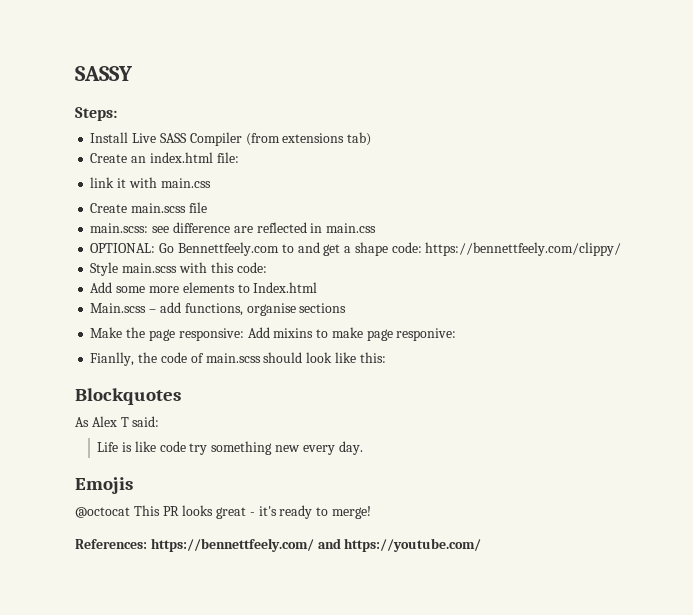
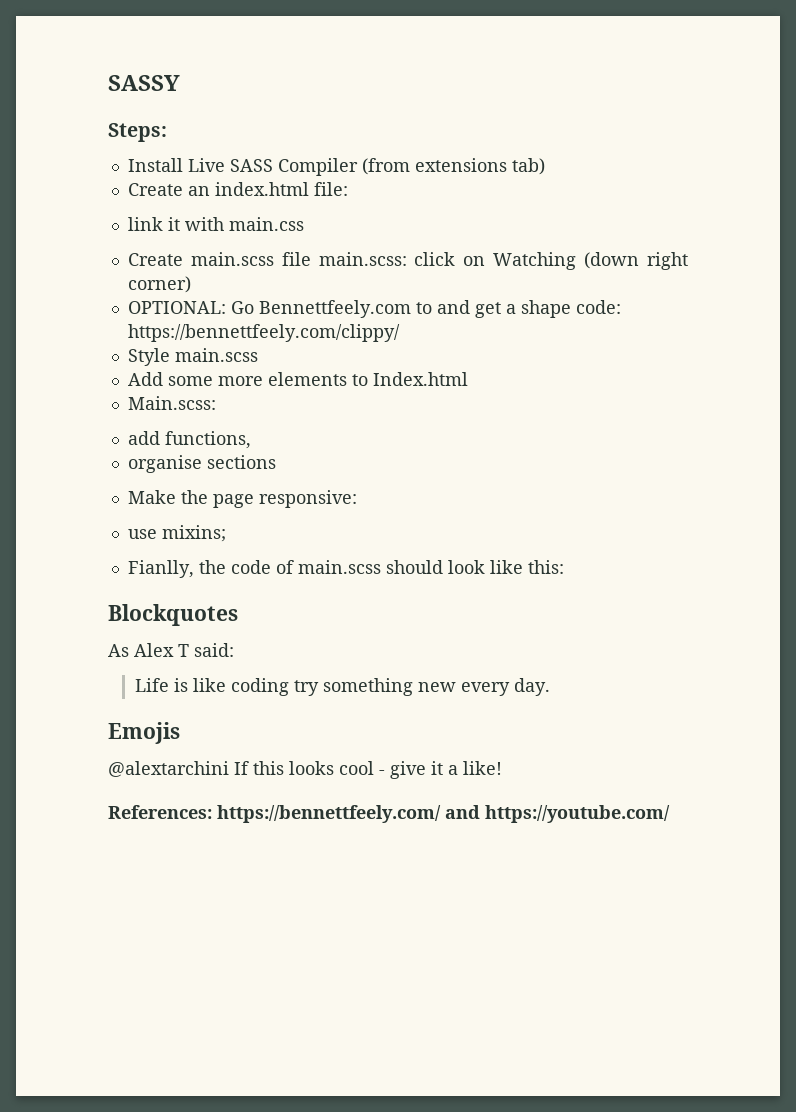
[90,222,377,233] // main.scss: see difference are reflected in main.css -> [318,252,688,270] [127,276,191,293] main.scss: click on Watching (down right corner)
[178,262,267,273] with this code: -> (258, 355) none
[90,303,157,313] Main.scss – -> [127,396,216,410] Main.scss: //
(243, 309) none -> (251, 440) //
[247,327,457,341] Add mixins to make page responive: -> [127,525,226,542] // use mixins;
[159,441,186,452] code -> [230,678,289,696] coding
[75,505,372,519] @octocat This PR looks great - it's ready to merge! -> [108,761,502,779] @alextarchini If this looks cool - give it a like!

